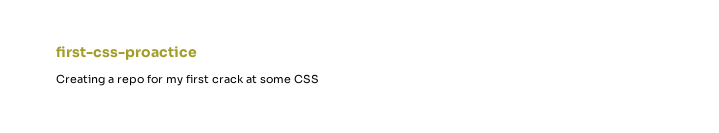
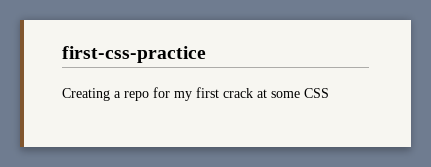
[56,46,197,60] first-css-proactice -> [62,46,206,63] first-css-practice

